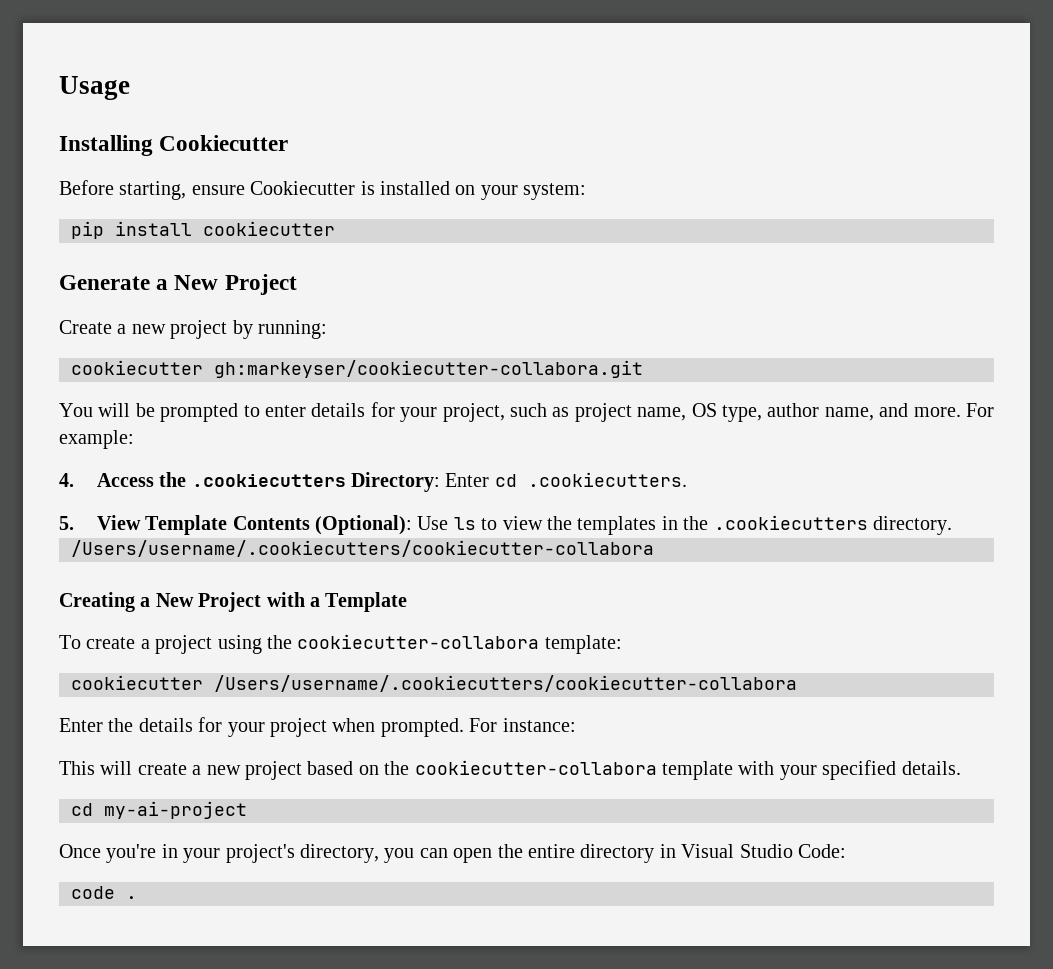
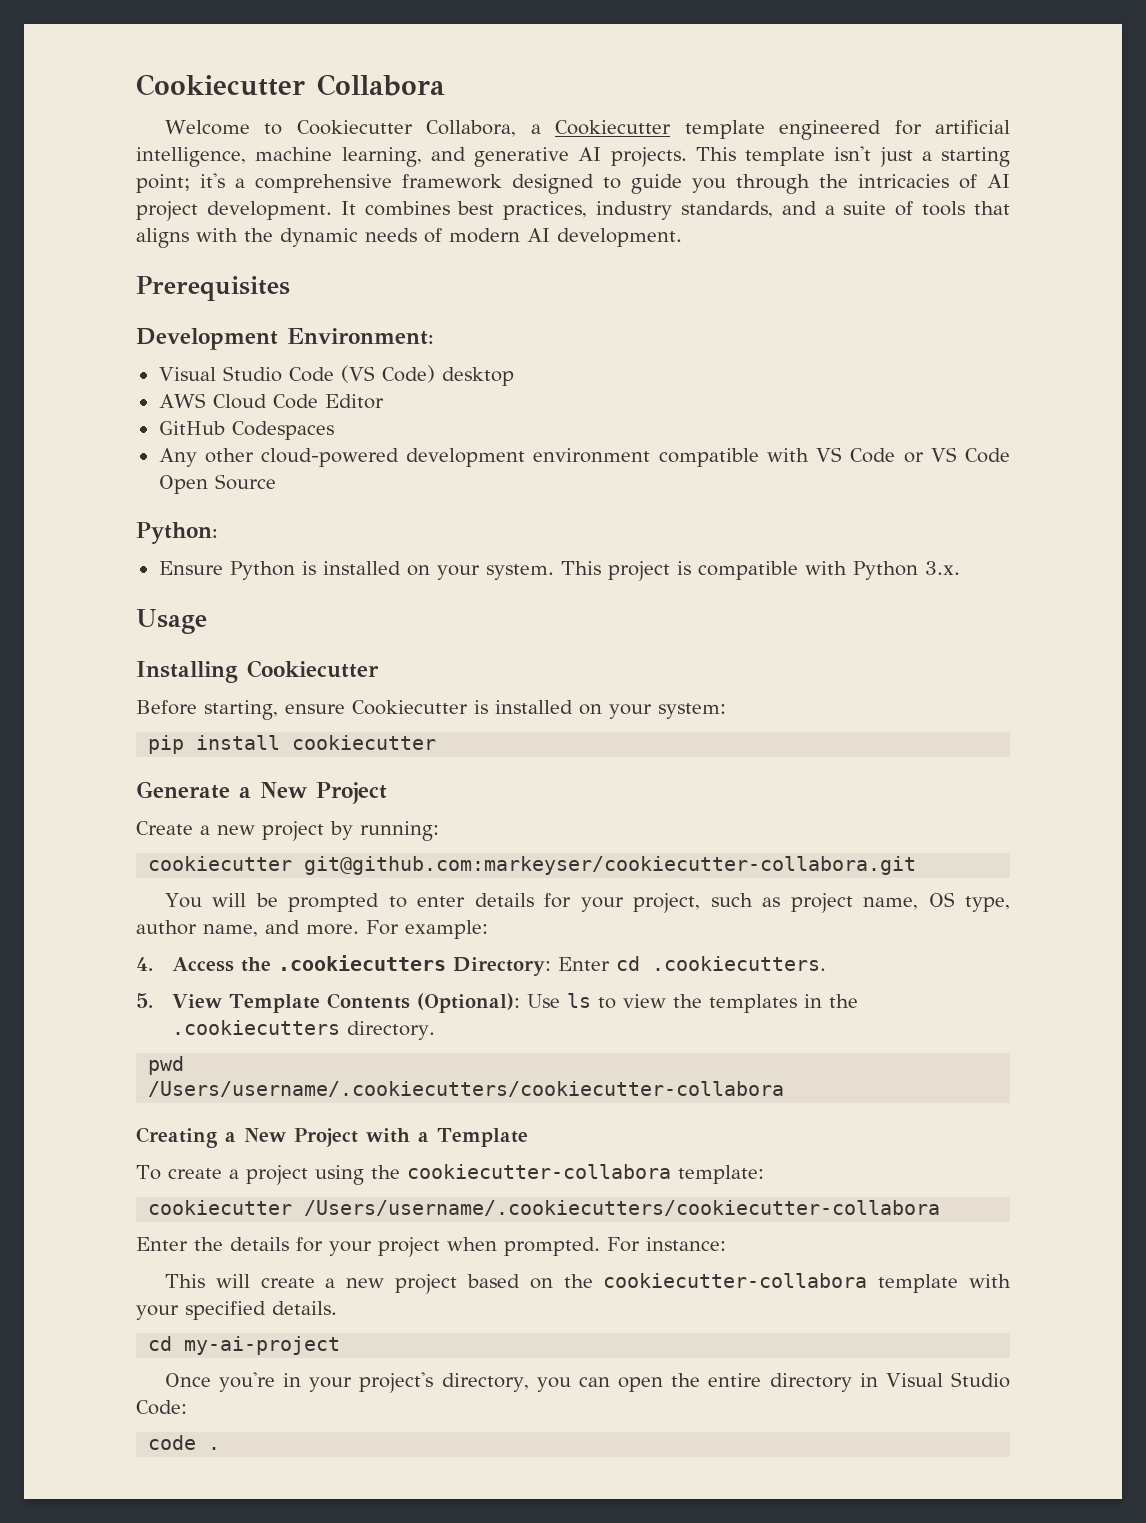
(59, 88) none -> [136,74,445,96] [164,120,1010,140] [136,146,1010,167] [136,173,1010,194] [136,201,1010,221] [136,228,682,248] [136,276,290,301] [136,328,434,350] [158,365,514,386] [158,393,384,409] [158,421,334,440] [158,447,1011,467] [158,474,276,494] [136,522,218,544] [158,561,960,581] Cookiecutter Collabora // Welcome to Cookiecutter Collabora, a Cookiecutter template engineered for artificial intelligence, machine learning, and generative AI projects. This template isn't just a starting point; it's a comprehensive framework designed to guide you through the intricacies of AI project development. It combines best practices, industry standards, and a suite of tools that aligns with the dynamic needs of modern AI development. // Prerequisites // Development Environment: // Visual Studio Code (VS Code) desktop // AWS Cloud Code Editor // GitHub Codespaces // Any other cloud-powered development environment compatible with VS Code or VS Code Open Source // Python: // Ensure Python is installed on your system. This project is compatible with Python 3.x. //
[214,360,643,378] gh:markeyser/cookiecutter-collabora.git -> [304,856,917,875] git@github.com:markeyser/cookiecutter-collabora.git
(952, 525) none -> [148,1056,185,1075] // pwd

